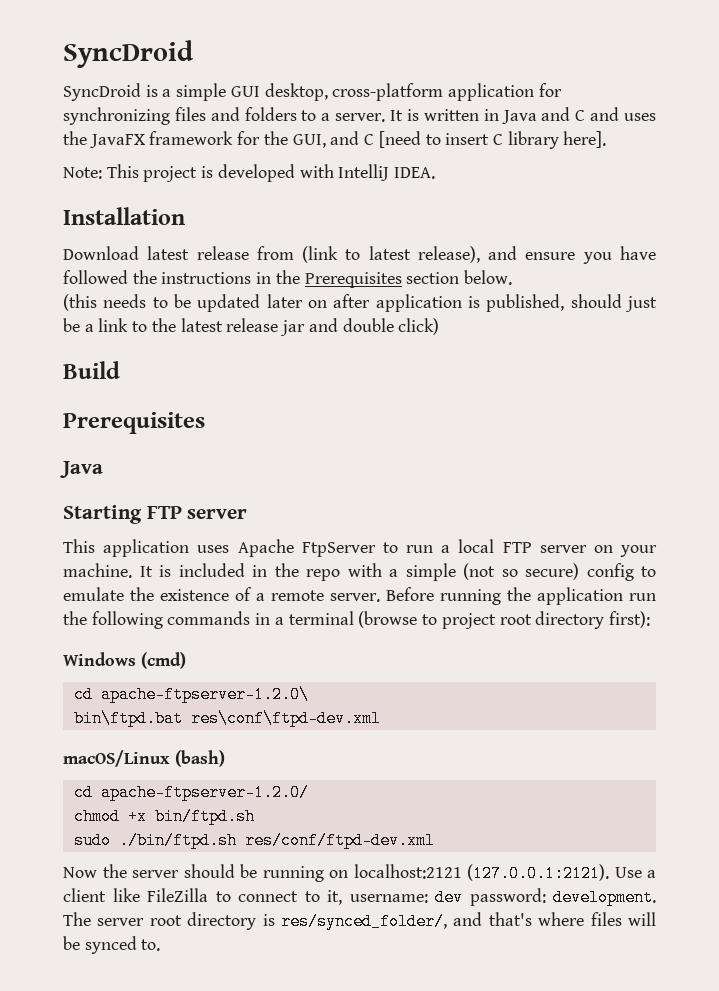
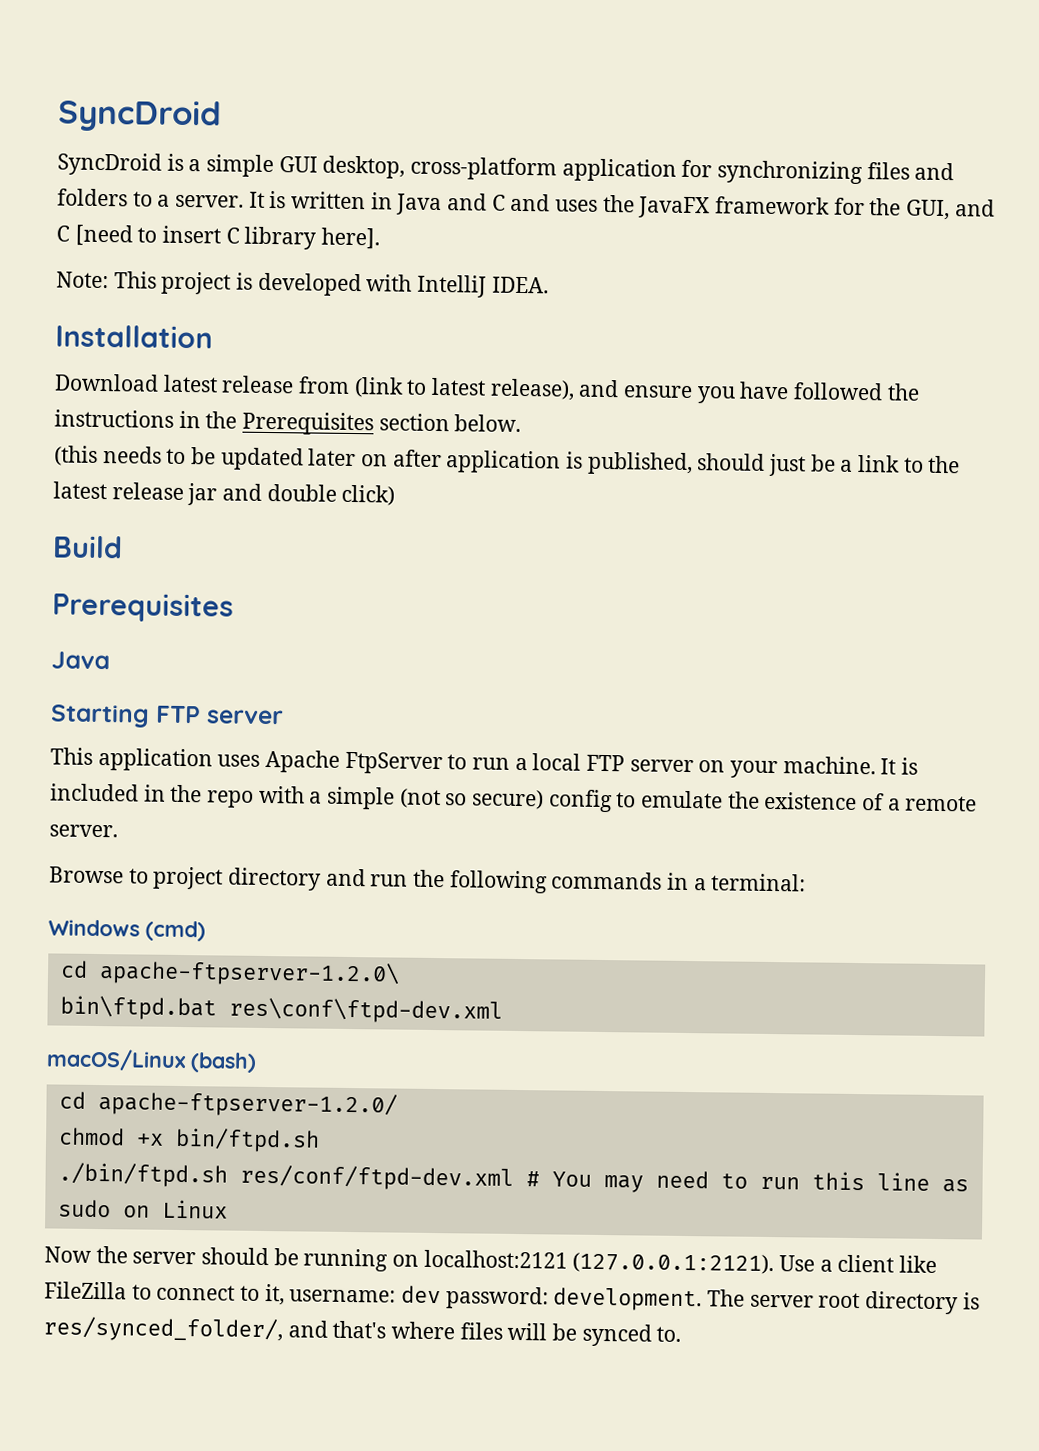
[386,587,623,605] Before running the application -> [49,866,366,891] // Browse to project directory and
[288,611,650,629] terminal (browse to project root directory first): -> [711,873,807,892] terminal:
[73,832,111,849] sudo -> (320, 1140) none
(435, 840) none -> [525,1170,969,1193] [57,1199,228,1219] # You may need to run this line as sudo on Linux

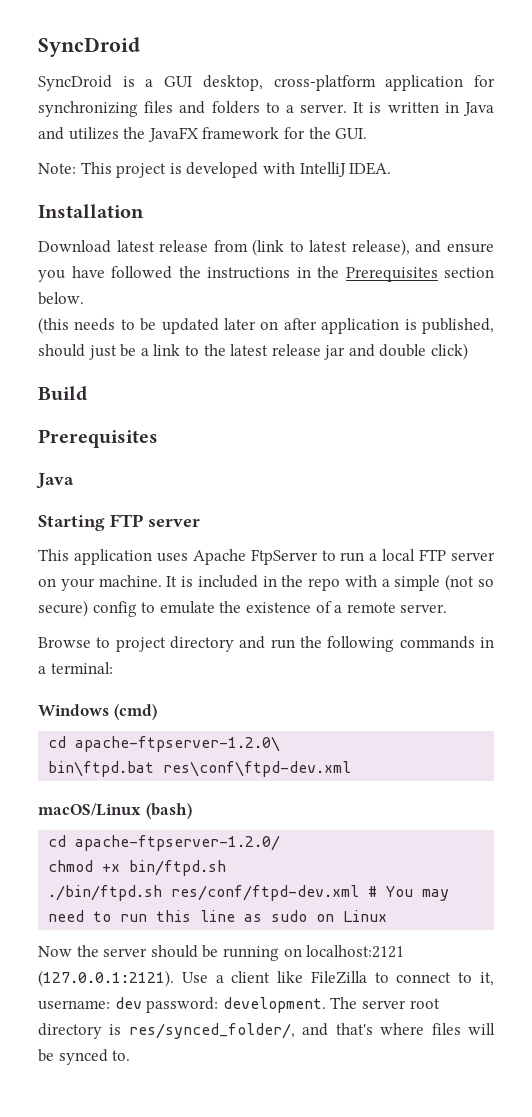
[206,154,275,178] simple -> (154, 83) none
[491,193,599,212] C and uses -> [68,127,119,140] utilizes
[906,199,995,221] [56,224,381,250] GUI, and C [need to insert C library here]. -> [335,128,368,139] GUI.

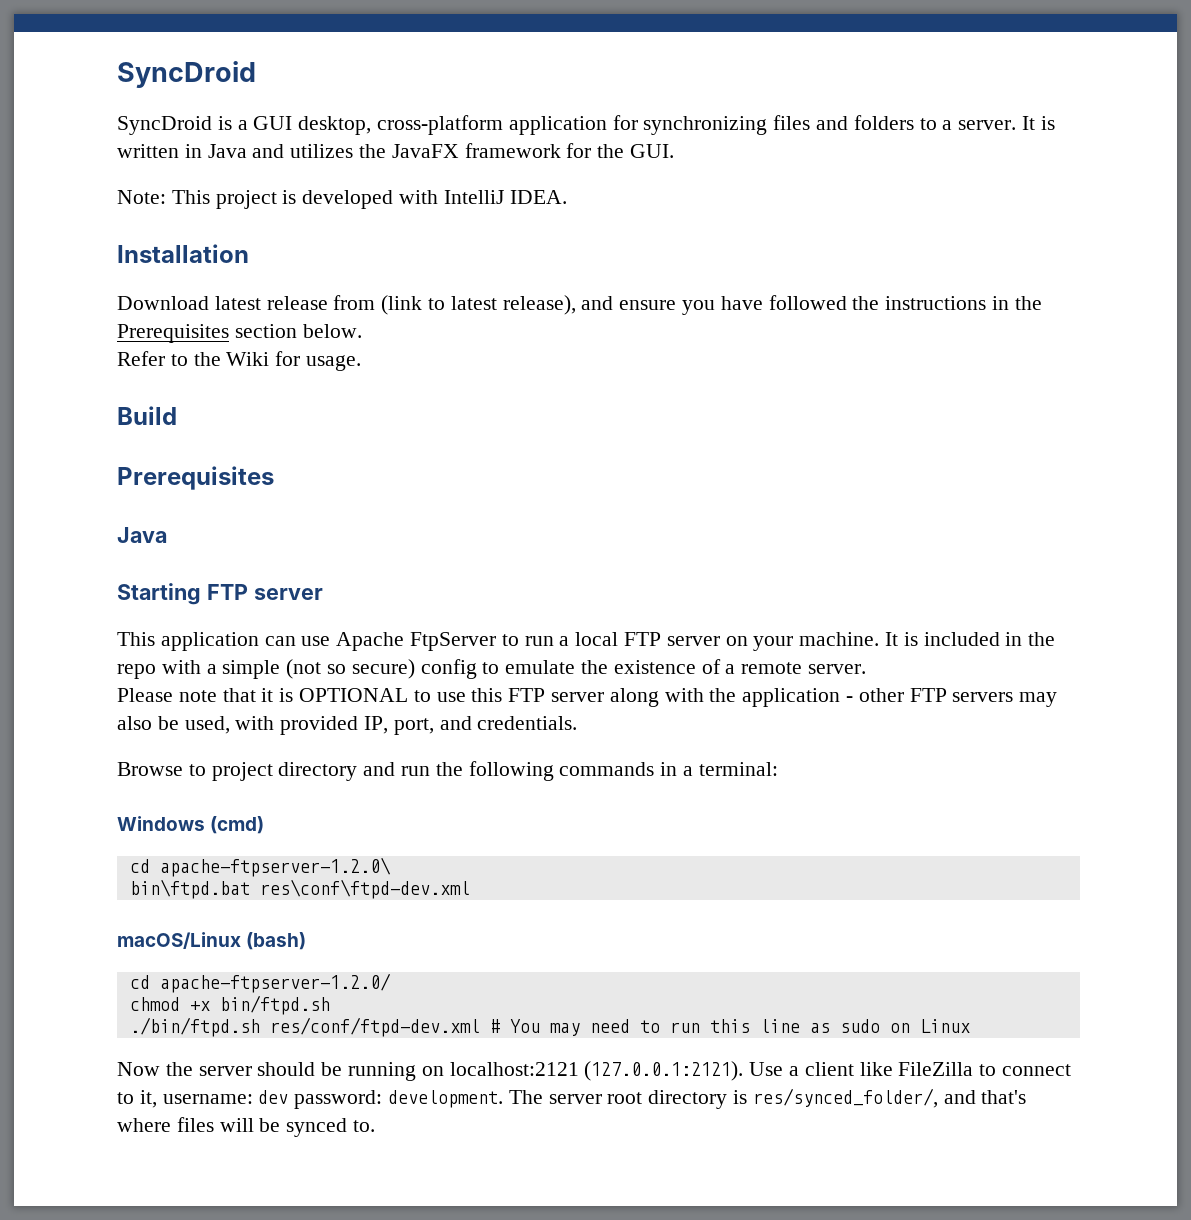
[38,317,494,334] [38,343,469,360] (this needs to be updated later on after application is published, should just be a link to the latest release jar and double click) -> [117,351,362,371] Refer to the Wiki for usage.
[156,553,188,562] uses -> [264,636,331,646] can use
(448, 608) none -> [117,688,1058,707] [117,716,578,735] // Please note that it is OPTIONAL to use this FTP server along with the application - other FTP servers may also be used, with provided IP, port, and credentials.

